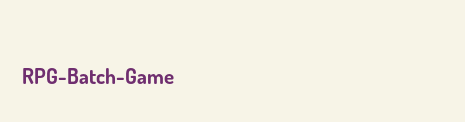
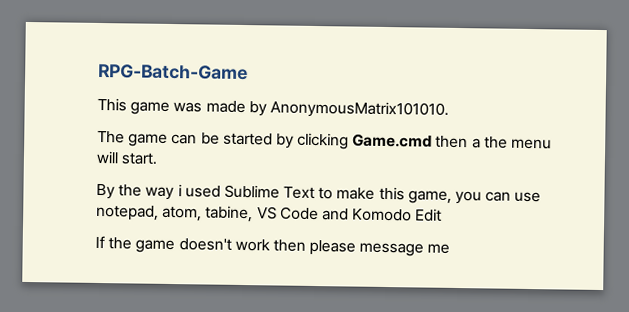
(174, 76) none -> [97,97,449,119] [97,130,553,150] [96,150,159,165] [96,183,542,205] [96,204,443,223] [95,235,451,257] // This game was made by AnonymousMatrix101010. // The game can be started by clicking Game.cmd then a the menu will start. // By the way i used Sublime Text to make this game, you can use notepad, atom, tabine, VS Code and Komodo Edit // If the game doesn't work then please message me

